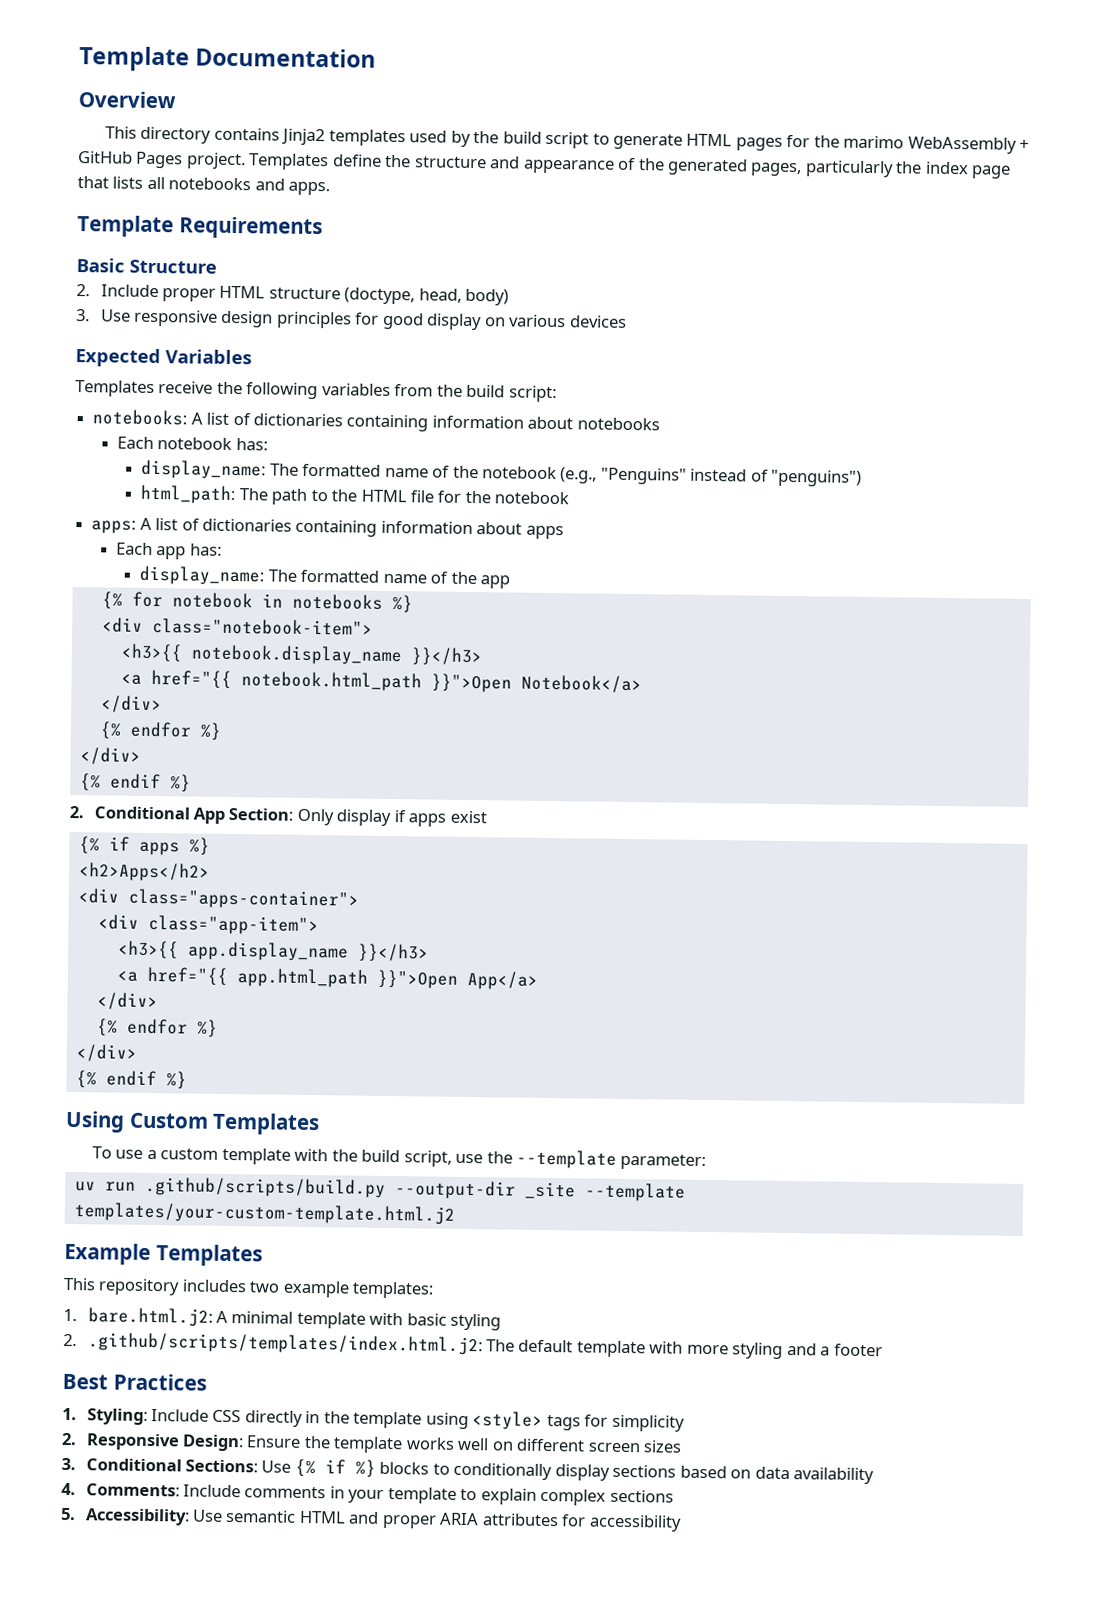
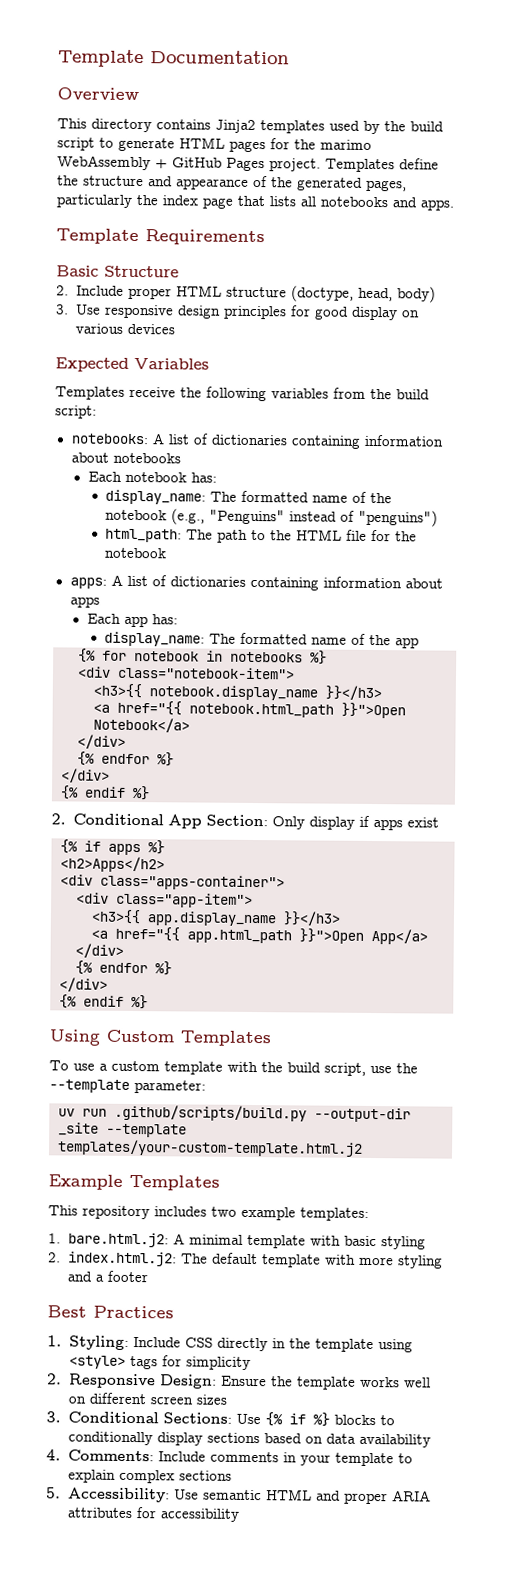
[87,1332,483,1356] .github/scripts/templates/index.html.j2: -> [67,1251,177,1267] index.html.j2:

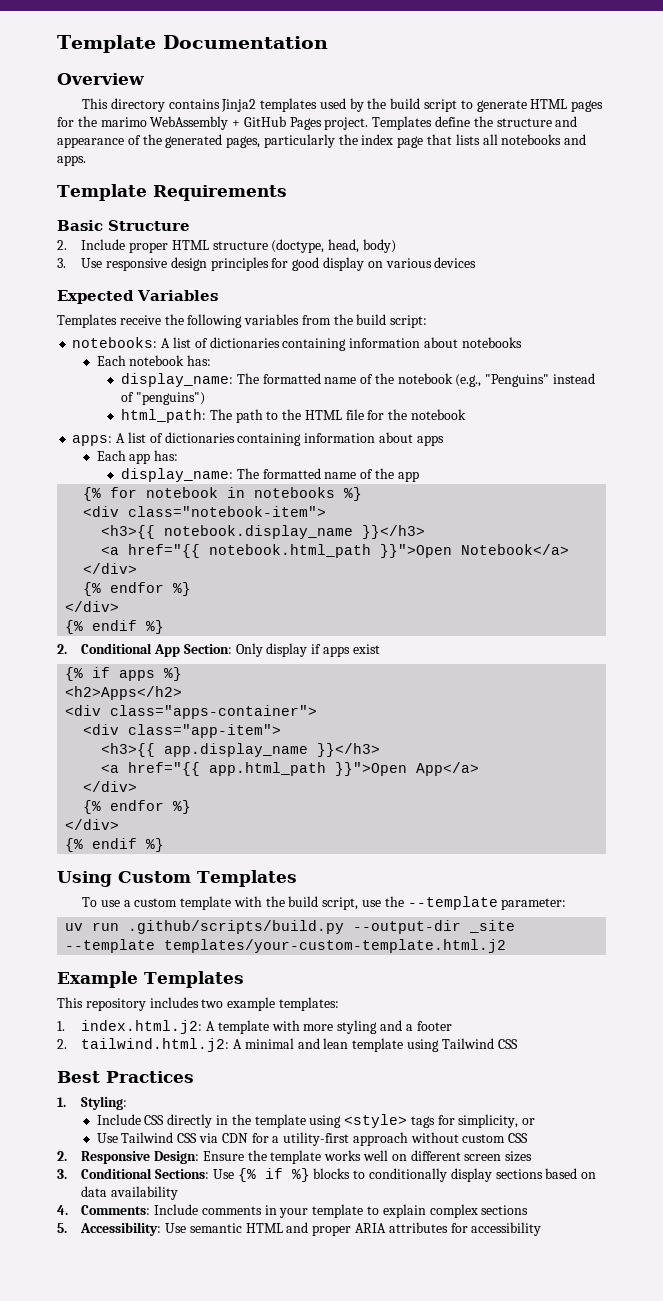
[67,1232,426,1250] [48,1251,258,1267] bare.html.j2: A minimal template with basic styling // 2. index.html.j2: The default -> [81,1020,216,1034] index.html.j2: A
(149, 1276) none -> [57,1038,518,1052] // 2. tailwind.html.j2: A minimal and lean template using Tailwind CSS
(129, 1342) none -> (128, 1103) //
[185,1356,251,1370] simplicity -> [458,1114,536,1128] [96,1132,529,1146] simplicity, or // Use Tailwind CSS via CDN for a utility-first approach without custom CSS

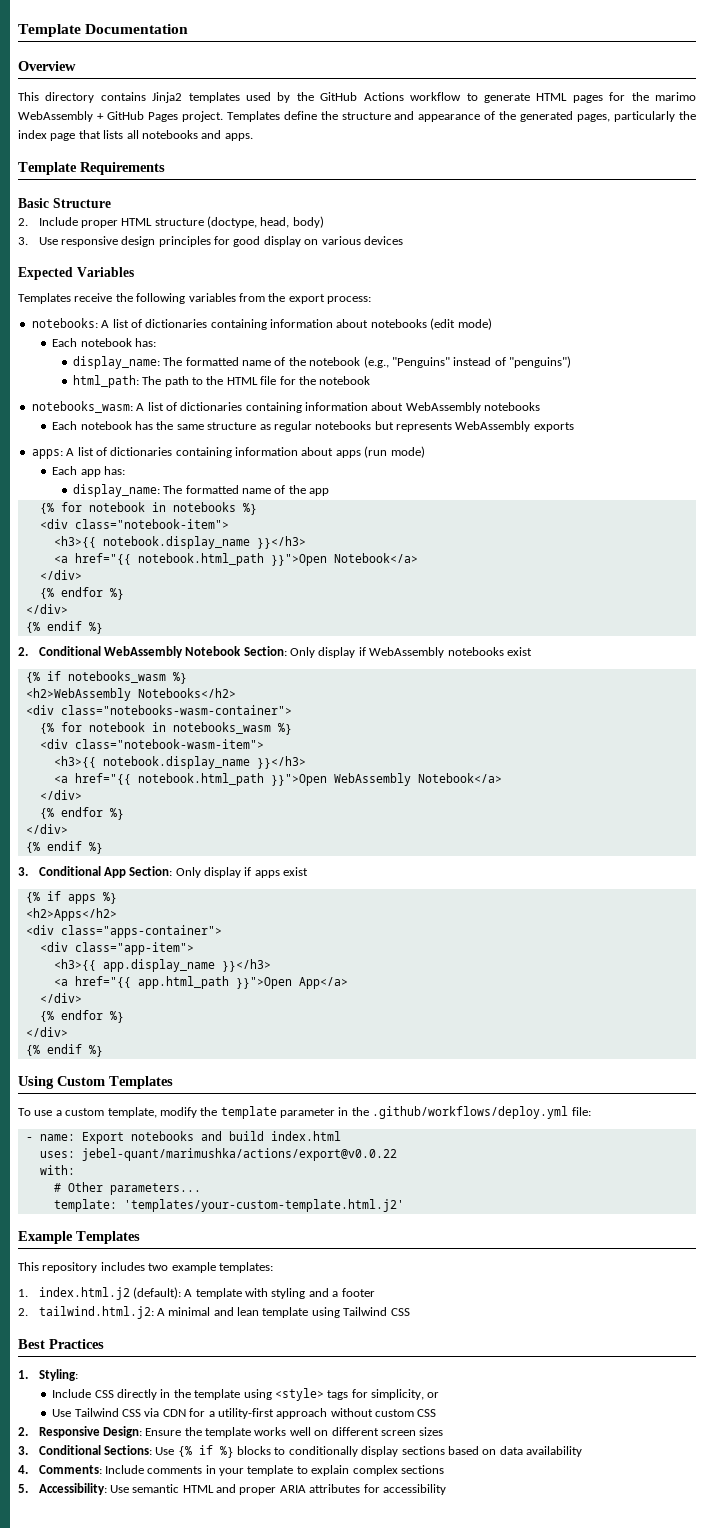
[390,98,457,112] build script -> [320,92,462,101] GitHub Actions workflow
[356,314,428,328] build script: -> [288,294,371,304] export process:
(522, 342) none -> [430,318,492,330] (edit mode)
(466, 414) none -> [31,401,541,413] [52,421,574,432] // notebooks_wasm: A list of dictionaries containing information about WebAssembly notebooks // Each notebook has the same structure as regular notebooks but represents WebAssembly exports
(444, 440) none -> [364,446,425,458] (run mode)
(153, 648) none -> [103,646,532,658] [25,671,187,684] [25,688,236,701] [25,705,292,715] [39,722,292,735] [39,739,264,749] [53,756,306,769] [53,773,502,786] [39,790,82,800] [39,807,124,820] [25,824,68,834] [25,841,103,854] [18,866,101,876] WebAssembly Notebook Section: Only display if WebAssembly notebooks exist // {% if notebooks_wasm %} // <h2>WebAssembly Notebooks</h2> // <div class="notebooks-wasm-container"> // {% for notebook in notebooks_wasm %} // <div class="notebook-wasm-item"> // <h3>{{ notebook.display_name }}</h3> // <a href="{{ notebook.html_path }}">Open WebAssembly Notebook</a> // </div> // {% endfor %} // </div> // {% endif %} // 3. Conditional
[180,896,567,910] [65,920,516,934] [65,939,507,953] template with the build script, use the --template parameter: // uv run .github/scripts/build.py --output-dir _site --template templates/your-custom-template.html.j2 -> [107,1106,591,1119] [25,1131,341,1144] [39,1148,397,1161] [39,1165,75,1175] [53,1182,201,1195] [53,1199,404,1212] template, modify the template parameter in the .github/workflows/deploy.yml file: // - name: Export notebooks and build index.html // uses: jebel-quant/marimushka/actions/export@v0.0.22 // with: // # Other parameters... // template: 'templates/your-custom-template.html.j2'
[81,1020,203,1034] index.html.j2: -> [38,1287,181,1300] index.html.j2 (default):
[303,1024,334,1031] more -> (269, 1292) none

